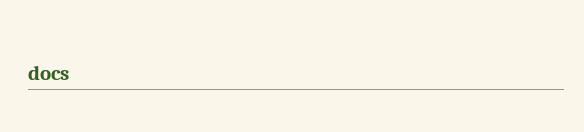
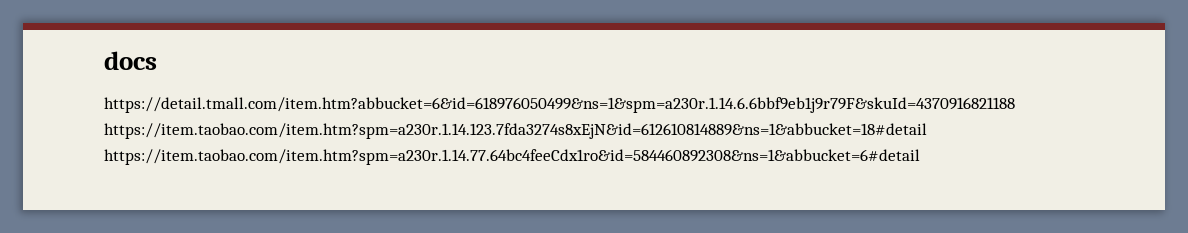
(69, 72) none -> [104,97,1015,113] [104,123,927,139] [104,149,920,165] // https://detail.tmall.com/item.htm?abbucket=6&id=618976050499&ns=1&spm=a230r.1.14.6.6bbf9eb1j9r79F&skuId=4370916821188 https://item.taobao.com/item.htm?spm=a230r.1.14.123.7fda3274s8xEjN&id=612610814889&ns=1&abbucket=18#detail https://item.taobao.com/item.htm?spm=a230r.1.14.77.64bc4feeCdx1ro&id=584460892308&ns=1&abbucket=6#detail

